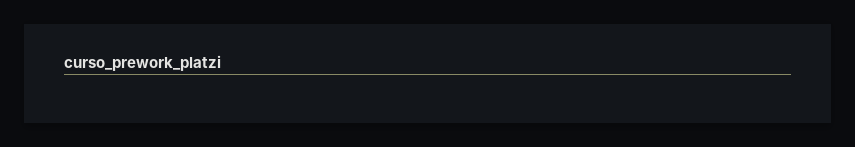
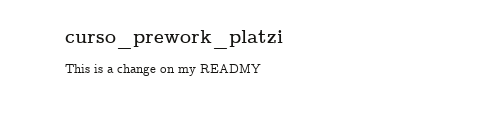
(221, 63) none -> [65,63,261,76] // This is a change on my READMY

